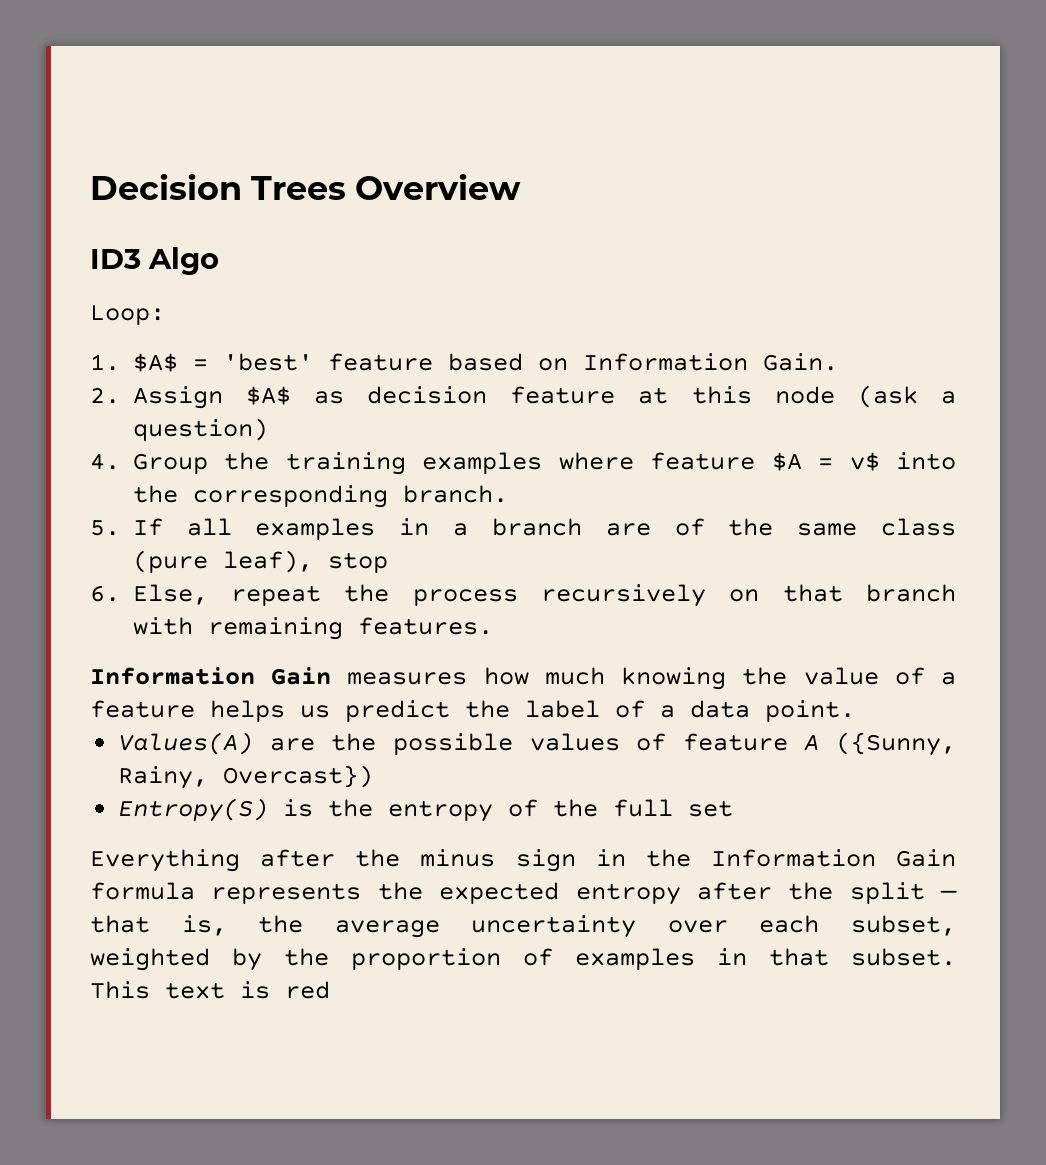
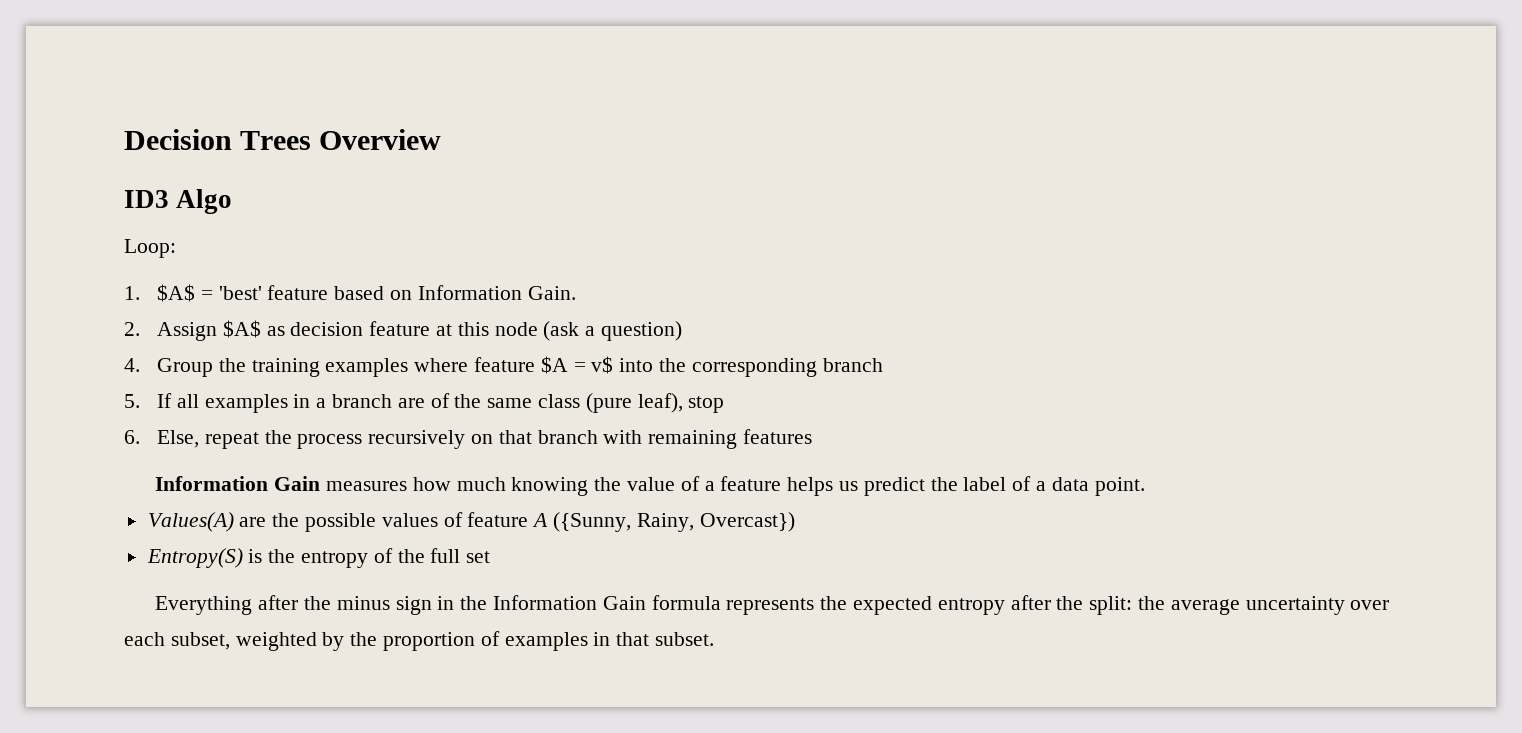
[402,485,508,503] branch. -> [822,358,883,372] branch
[357,617,493,635] features. -> [742,429,812,444] features
[849,882,957,904] [90,915,227,936] split — that is, -> [1089,596,1133,615] split:
[90,981,330,999] This text is red -> (715, 639) none

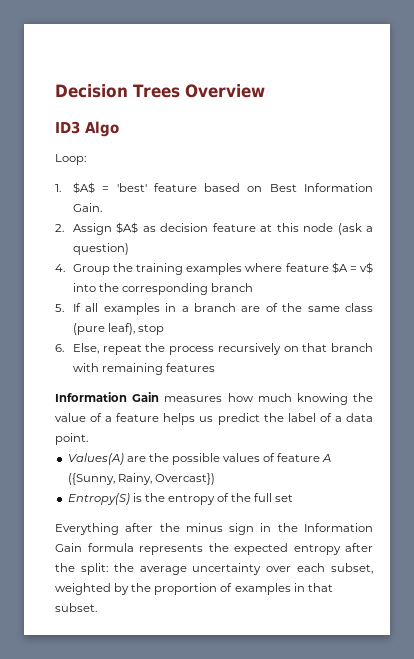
(412, 295) none -> [269,184,297,192] Best

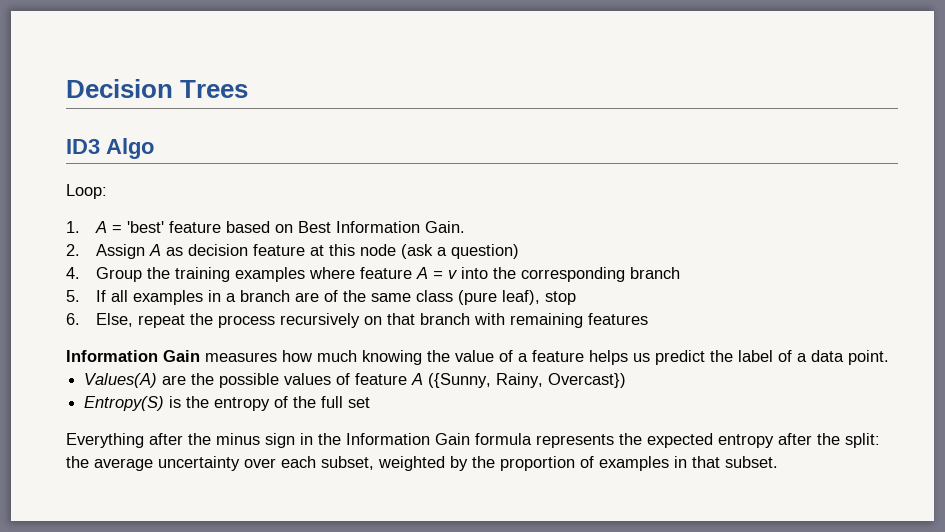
[184,84,265,98] Overview -> (249, 89) none
[72,182,95,194] $A$ -> [95,221,108,233] A
[116,222,139,234] $A$ -> [149,244,162,256] A
[331,262,373,274] $A = v$ -> [416,267,459,279] A = v

